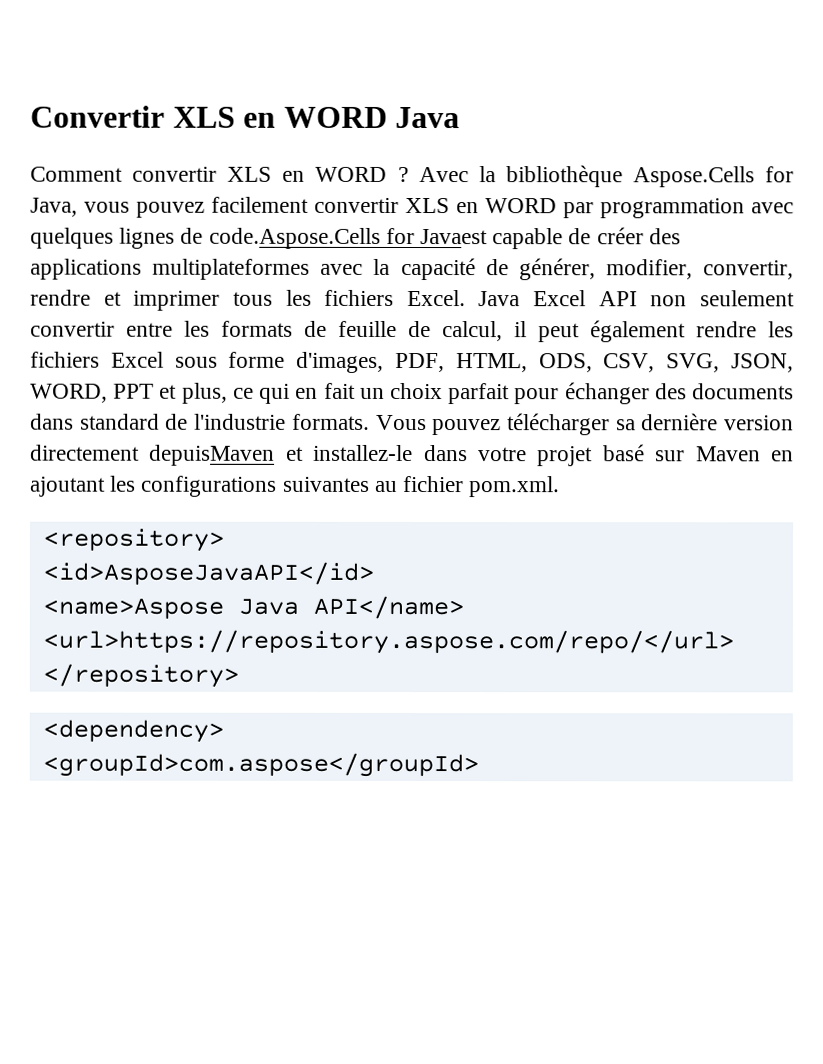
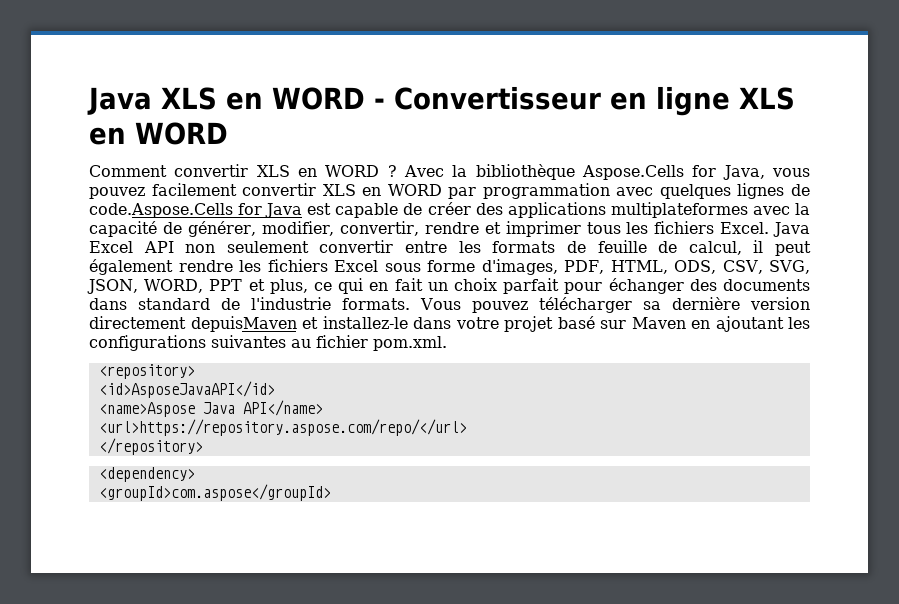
[30,105,461,129] Convertir XLS en WORD Java -> [87,86,795,116] [89,122,228,145] Java XLS en WORD - Convertisseur en ligne XLS en WORD
[420,229,489,245] Javaest -> [265,203,332,218] Java est

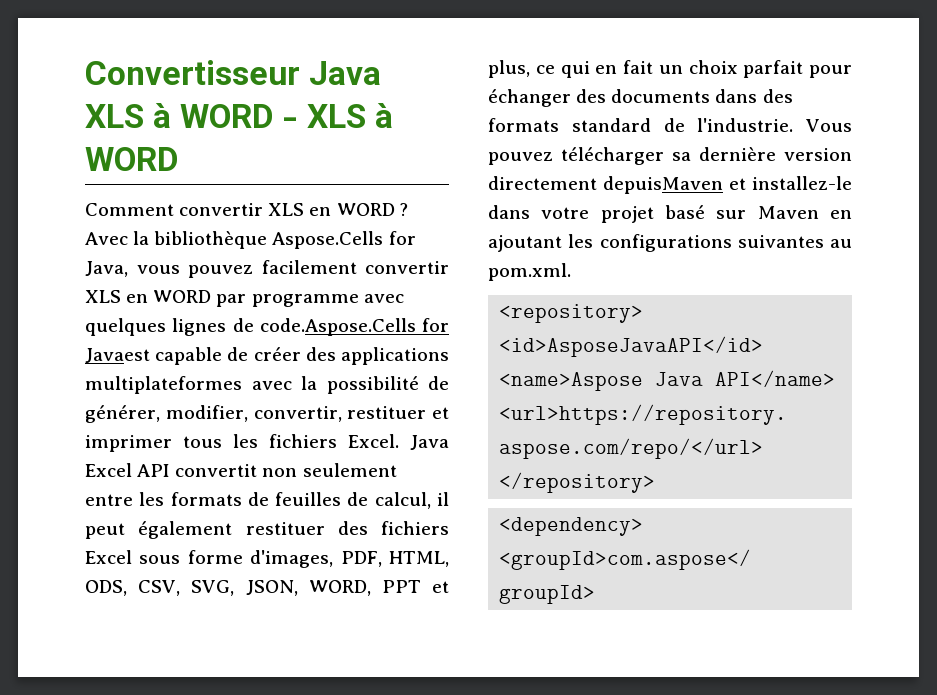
(87, 101) none -> [85,60,300,85] Convertisseur
[226,92,263,110] en -> [153,103,172,128] à
[394,86,795,116] [89,127,126,145] Convertisseur en ligne XLS en -> [307,103,394,128] XLS à
[482,183,610,199] programmation -> [251,294,359,307] programme
[265,203,332,218] Java est -> [85,348,150,363] Javaest
[89,221,157,237] capacité -> [326,376,419,394] possibilité
[425,222,480,234] rendre -> [347,406,427,419] restituer
(174, 247) none -> [175,464,258,477] convertit
[319,240,394,253] convertir -> (397, 470) none
[597,240,647,253] feuille -> [275,492,342,506] feuilles
[178,260,262,272] rendre les -> [245,521,368,535] restituer des
[138,297,411,310] standard de l'industrie formats. -> [762,89,793,103] [488,118,794,132] des formats standard de l'industrie.
[316,335,368,348] fichier -> (852, 243) none

